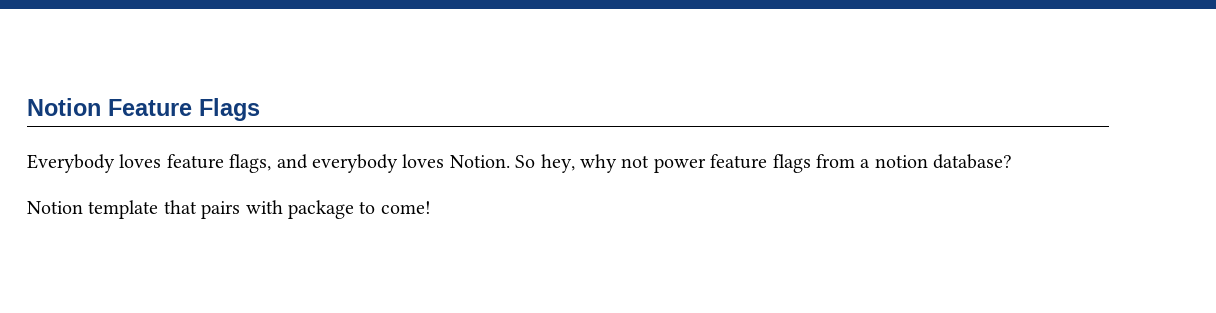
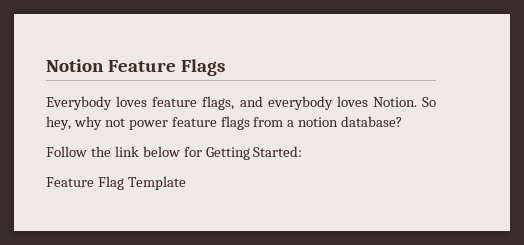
[27,200,431,219] Notion template that pairs with package to come! -> [46,146,303,160] [46,176,186,190] Follow the link below for Getting Started: // Feature Flag Template

